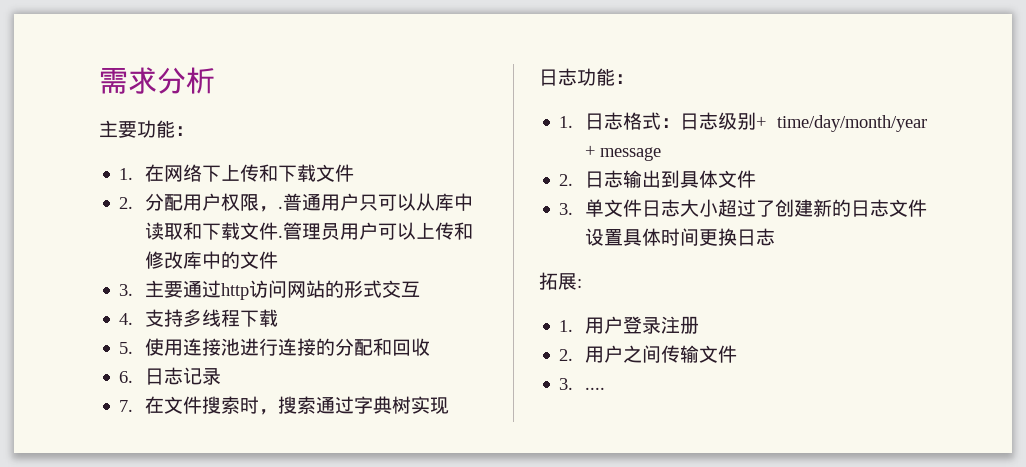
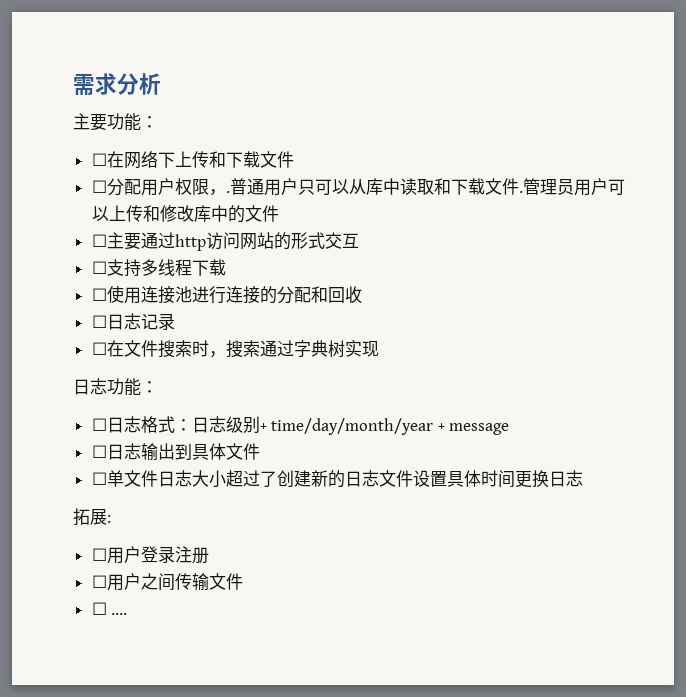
[119,168,134,180] 1. -> [91,153,107,166] ☐
[119,197,134,209] 2. -> [91,180,107,193] ☐
[119,284,134,296] 3. -> [91,234,107,247] ☐
[119,313,134,325] 4. -> [91,261,107,274] ☐
[119,342,134,354] 5. -> [91,288,107,301] ☐
[119,371,134,383] 6. -> [91,315,107,328] ☐
[119,400,134,412] 7. -> [91,342,107,355] ☐
[559,116,574,128] 1. -> [91,418,107,431] ☐
[559,174,574,186] 2. -> [91,445,107,458] ☐
[559,203,574,215] 3. -> [91,472,107,485] ☐
[559,320,574,332] 1. -> [91,548,107,561] ☐
[559,349,574,361] 2. -> [91,575,107,588] ☐
[559,378,574,390] 3. -> [91,602,107,615] ☐

